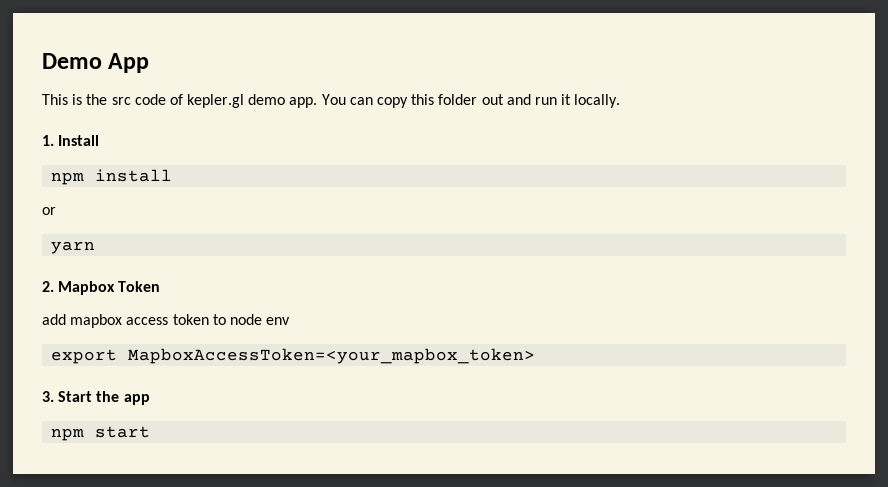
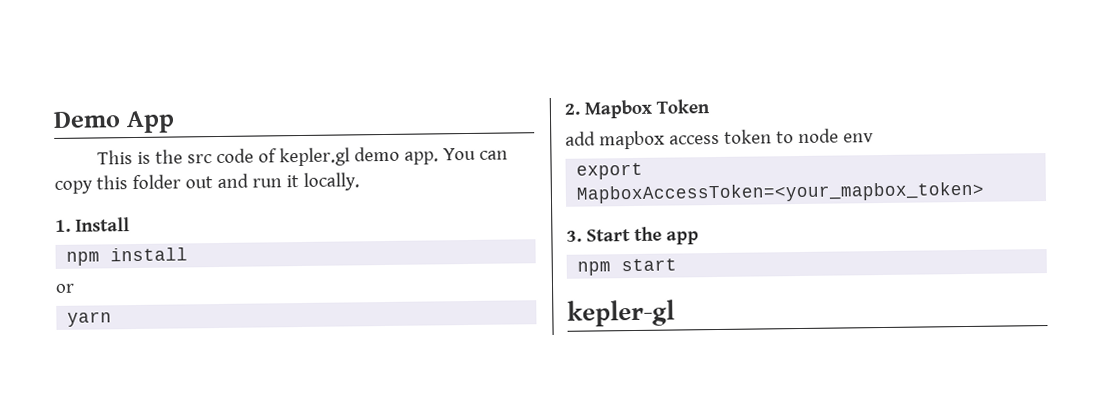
(151, 432) none -> [567,299,675,327] // kepler-gl

